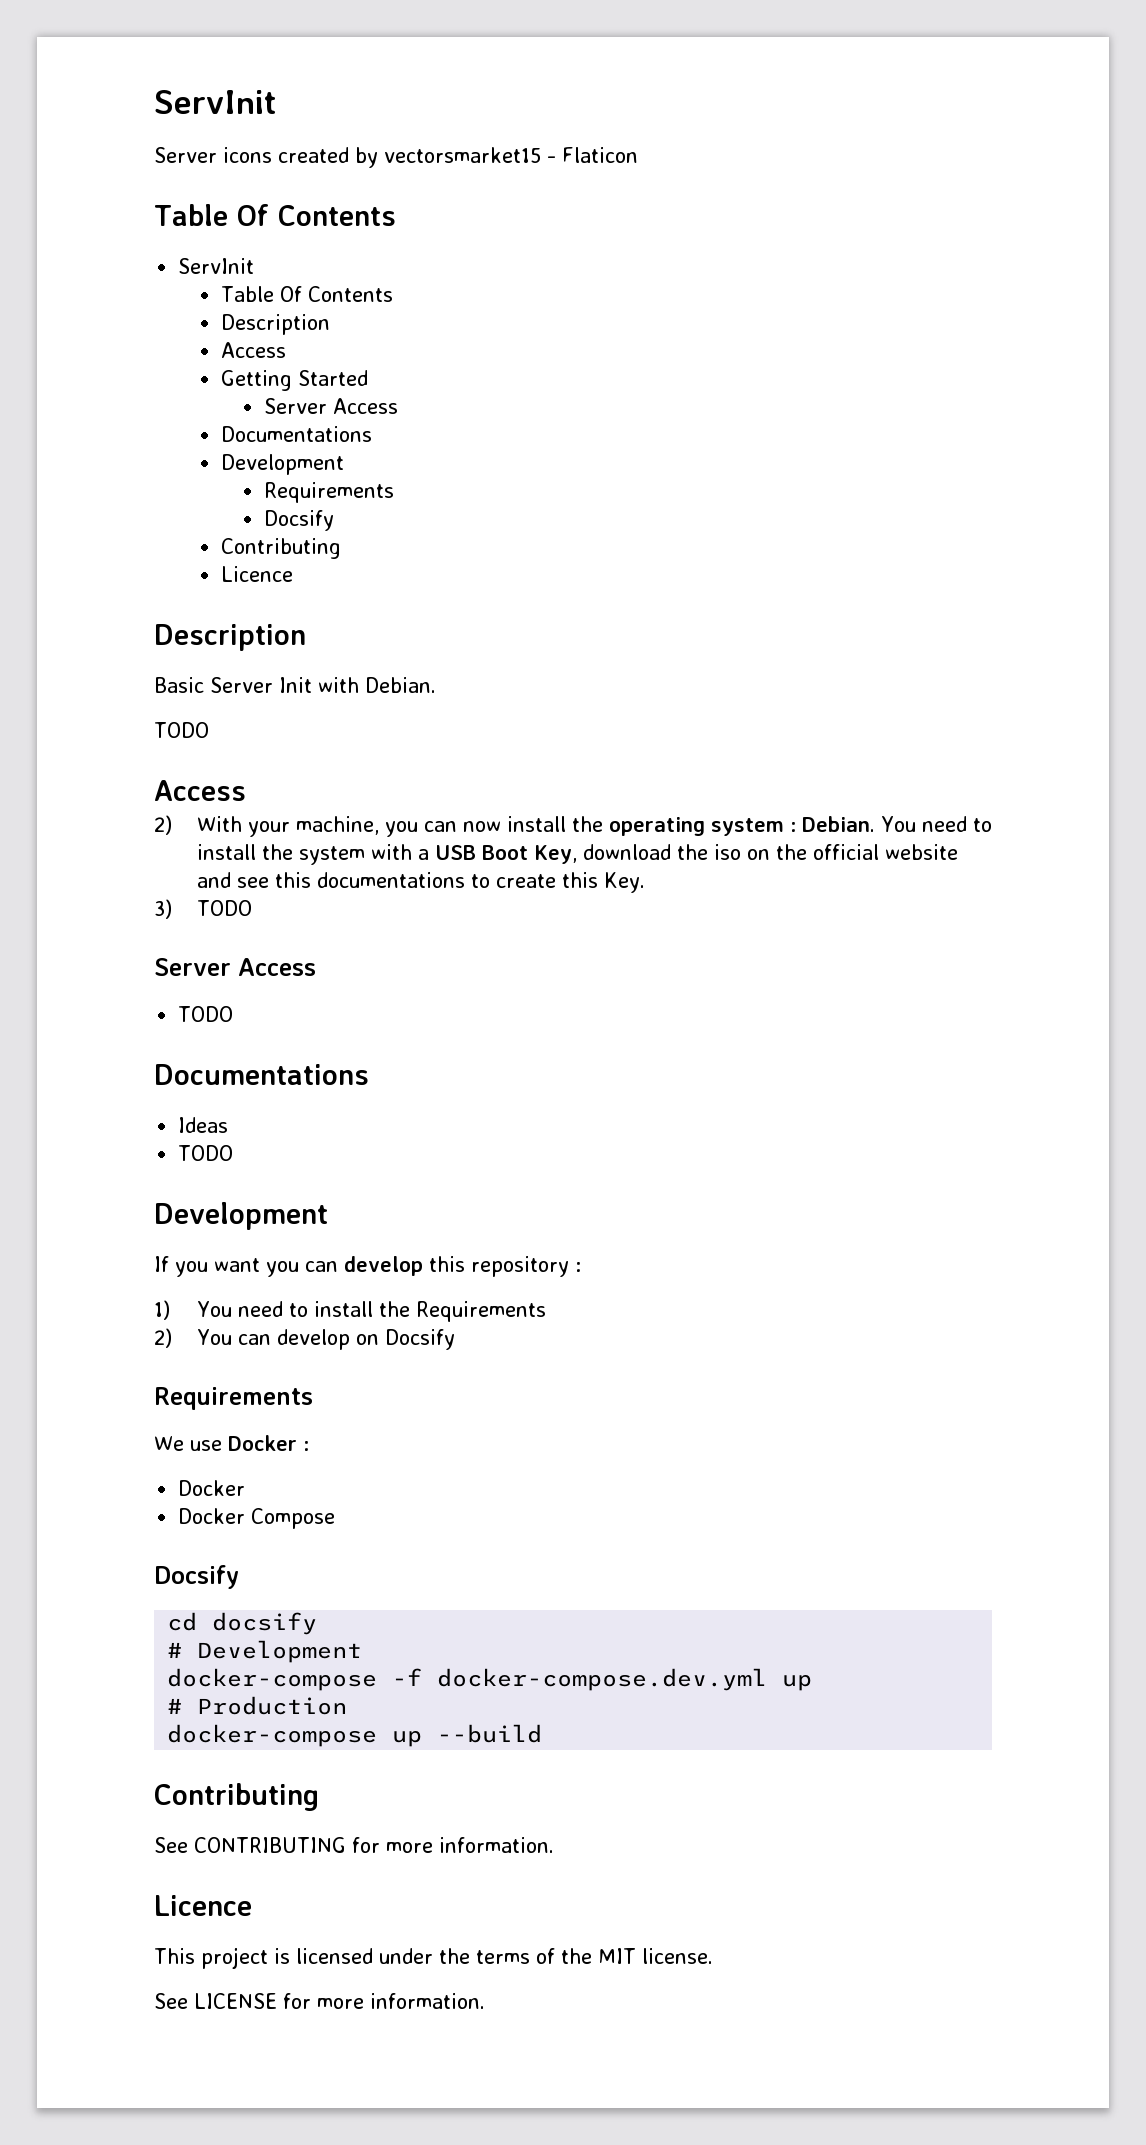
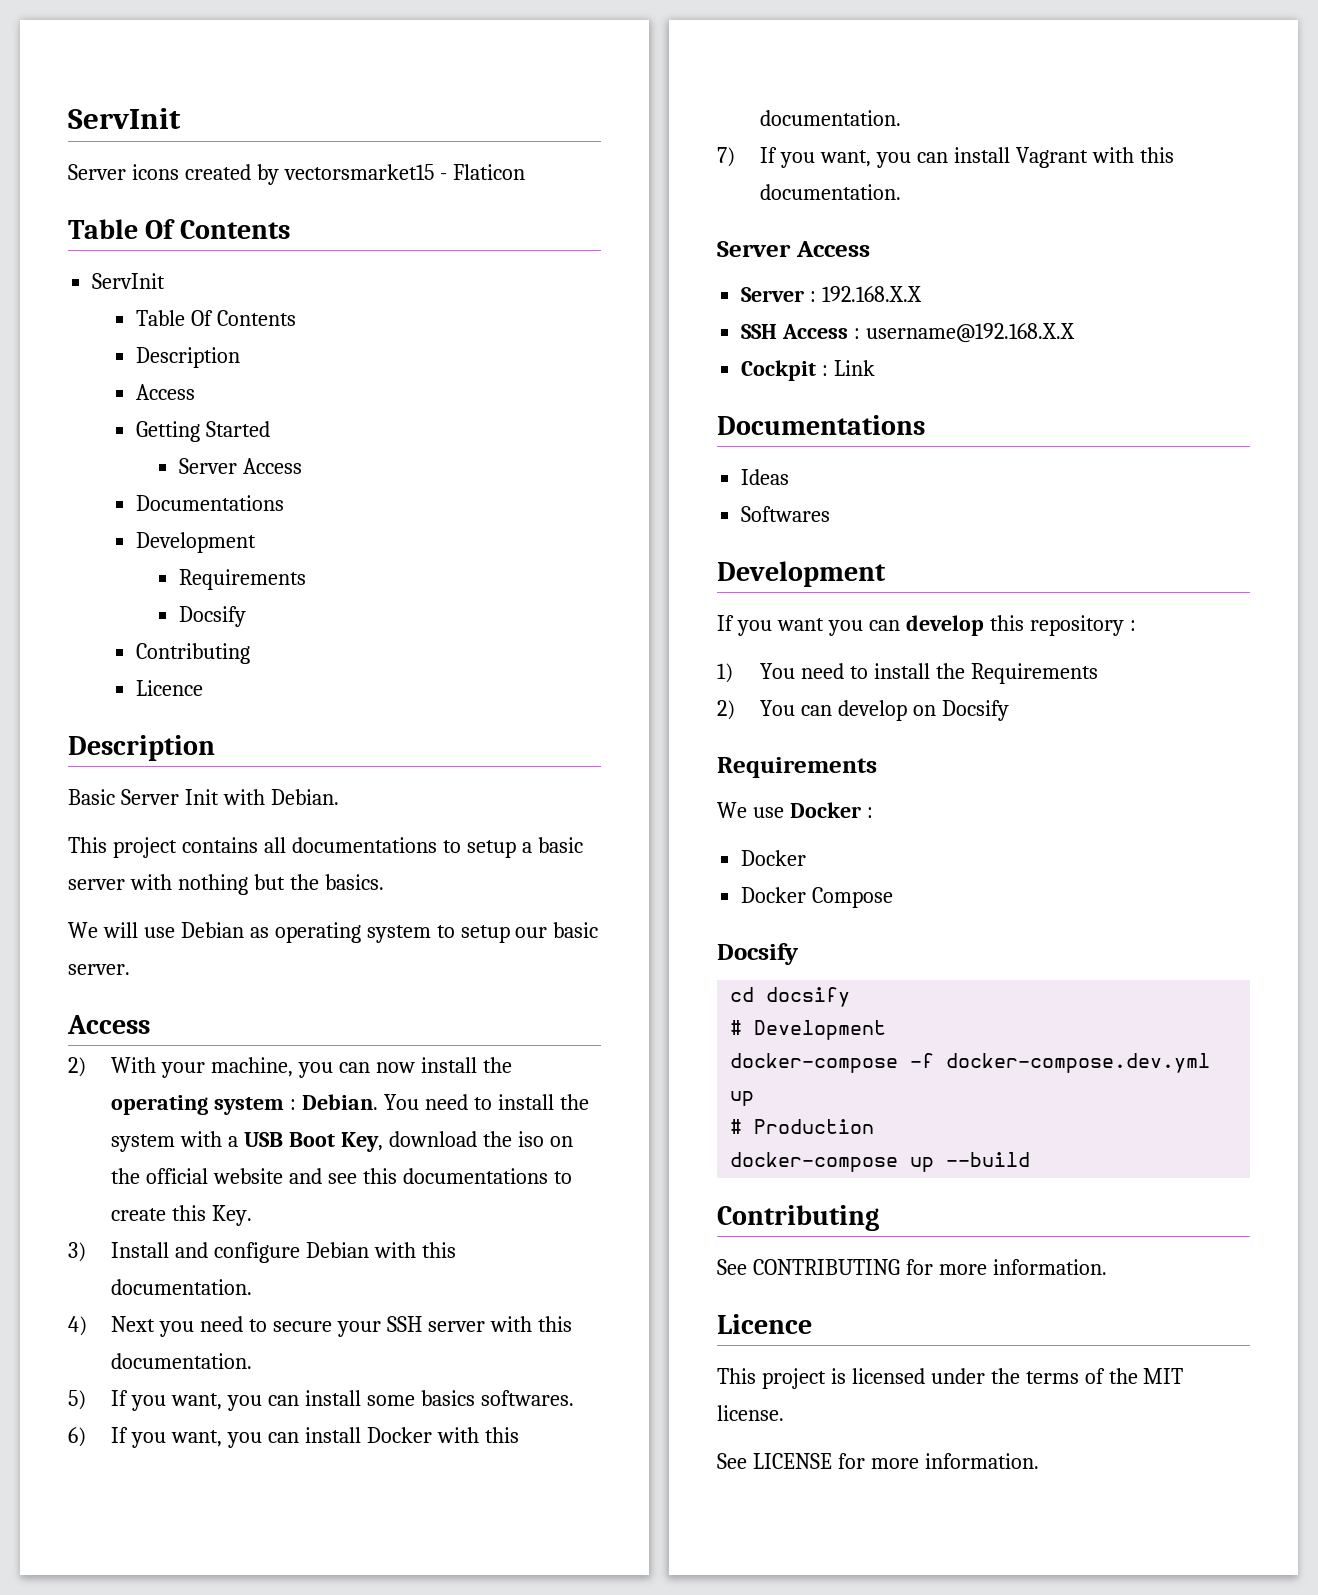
[154,722,209,738] TODO -> [68,837,583,858] [68,874,384,895] [68,922,599,943] [68,964,130,975] This project contains all documentations to setup a basic server with nothing but the basics. // We will use Debian as operating system to setup our basic server.
[196,900,252,916] [154,958,316,976] [178,1006,234,1022] TODO // Server Access // TODO -> [111,1242,457,1263] [111,1279,253,1295] [68,1316,572,1337] [111,1353,253,1369] [68,1390,574,1411] [68,1427,519,1448] [760,110,902,126] [717,147,1174,168] [760,184,902,200] [717,241,870,257] [741,286,923,302] [741,323,1076,343] [741,360,876,381] Install and configure Debian with this documentation. // 4) Next you need to secure your SSH server with this documentation. // 5) If you want, you can install some basics softwares. // 6) If you want, you can install Docker with this documentation. // 7) If you want, you can install Vagrant with this documentation. // Server Access // Server : 192.168.X.X // SSH Access : username@192.168.X.X // Cockpit : Link
[178,1145,234,1161] TODO -> [741,506,831,522] Softwares

